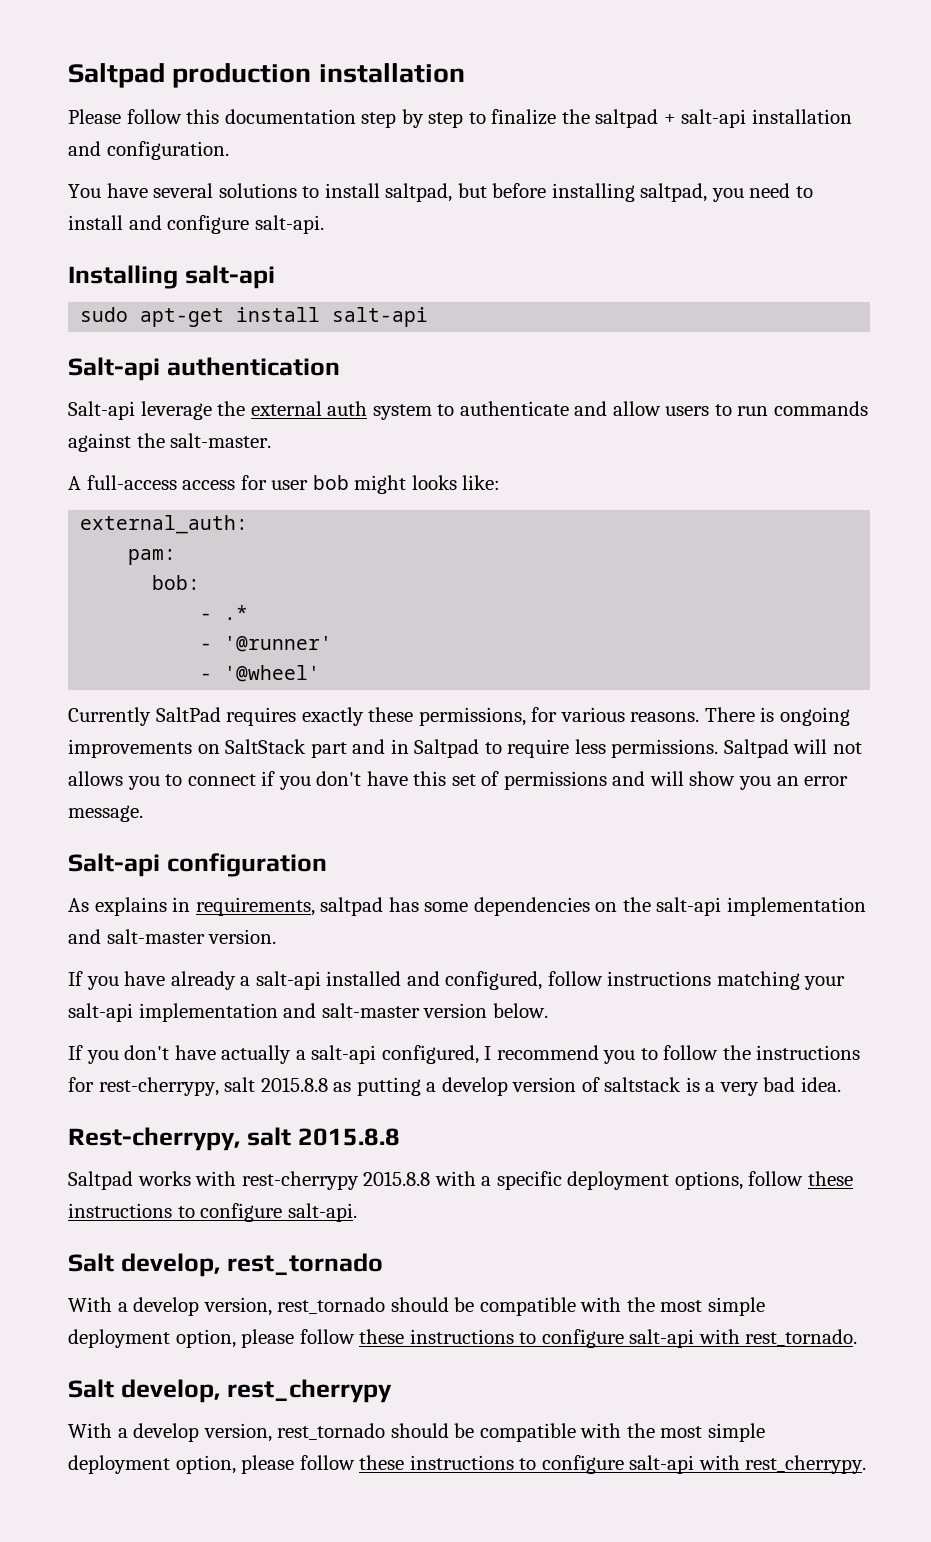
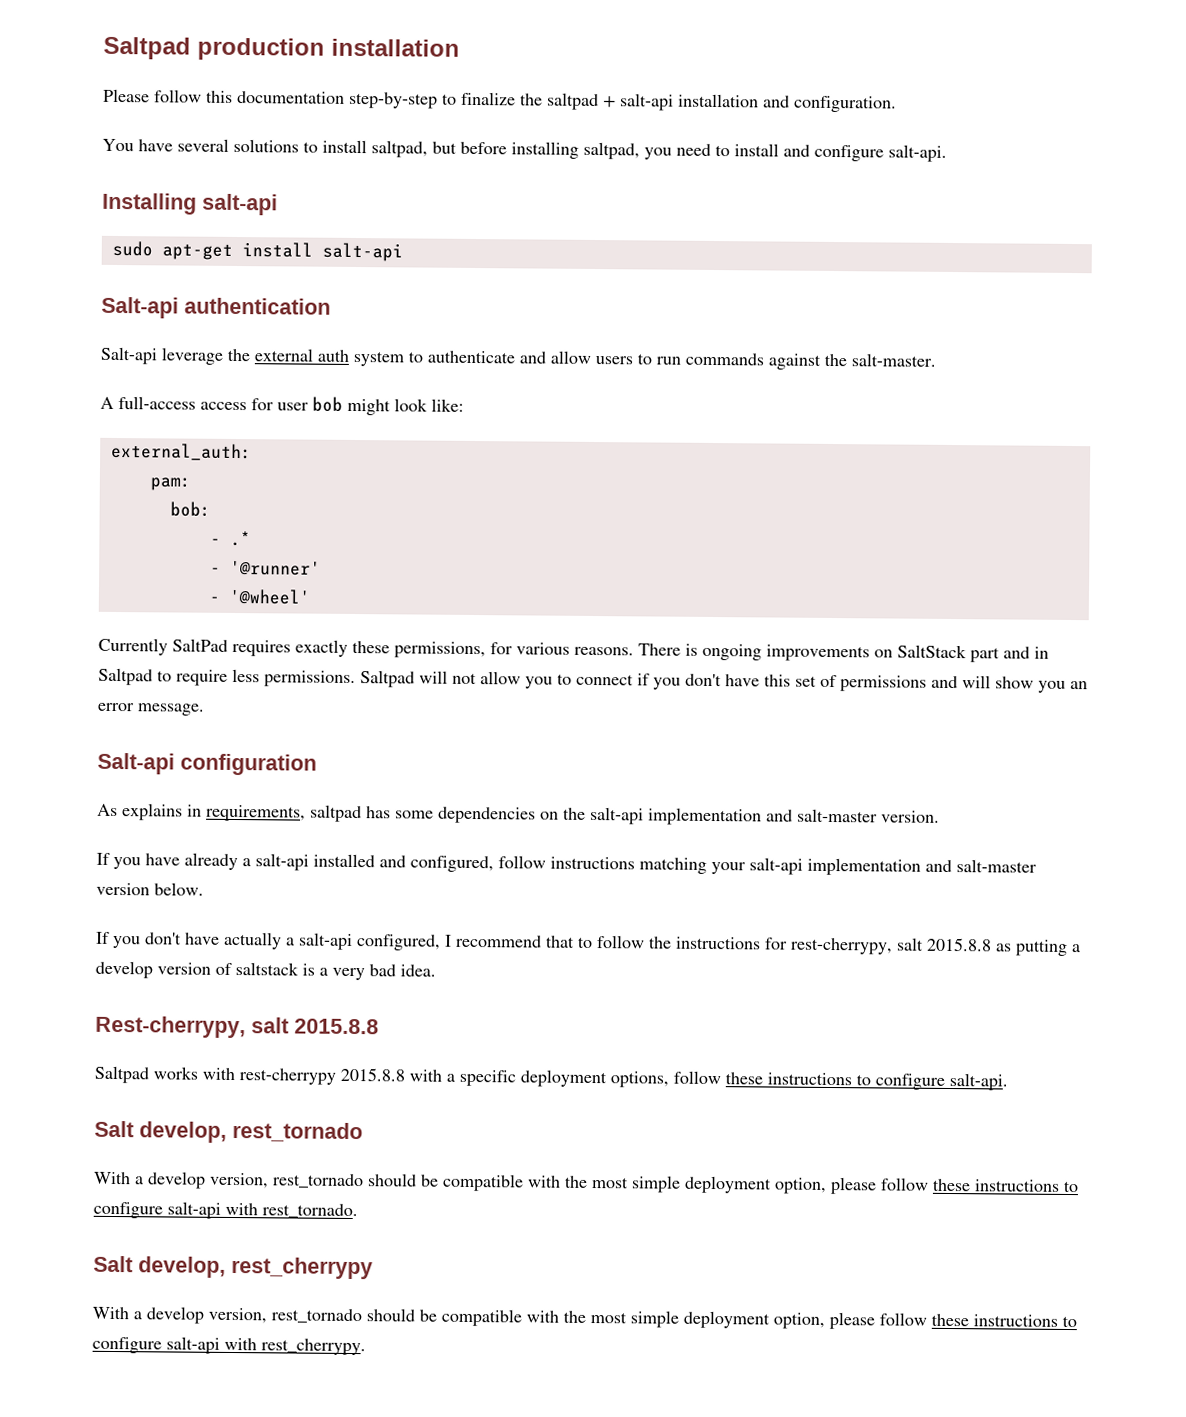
[361,109,464,128] step by step -> [349,91,438,109] step-by-step
[411,475,457,490] looks -> [394,398,428,412] look
[68,771,123,786] allows -> [480,671,521,685] allow
[603,1050,636,1064] you -> [545,935,575,948] that

